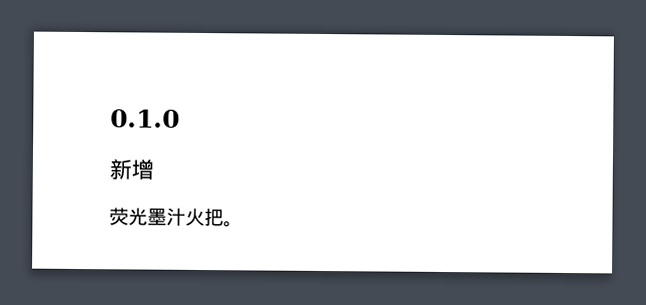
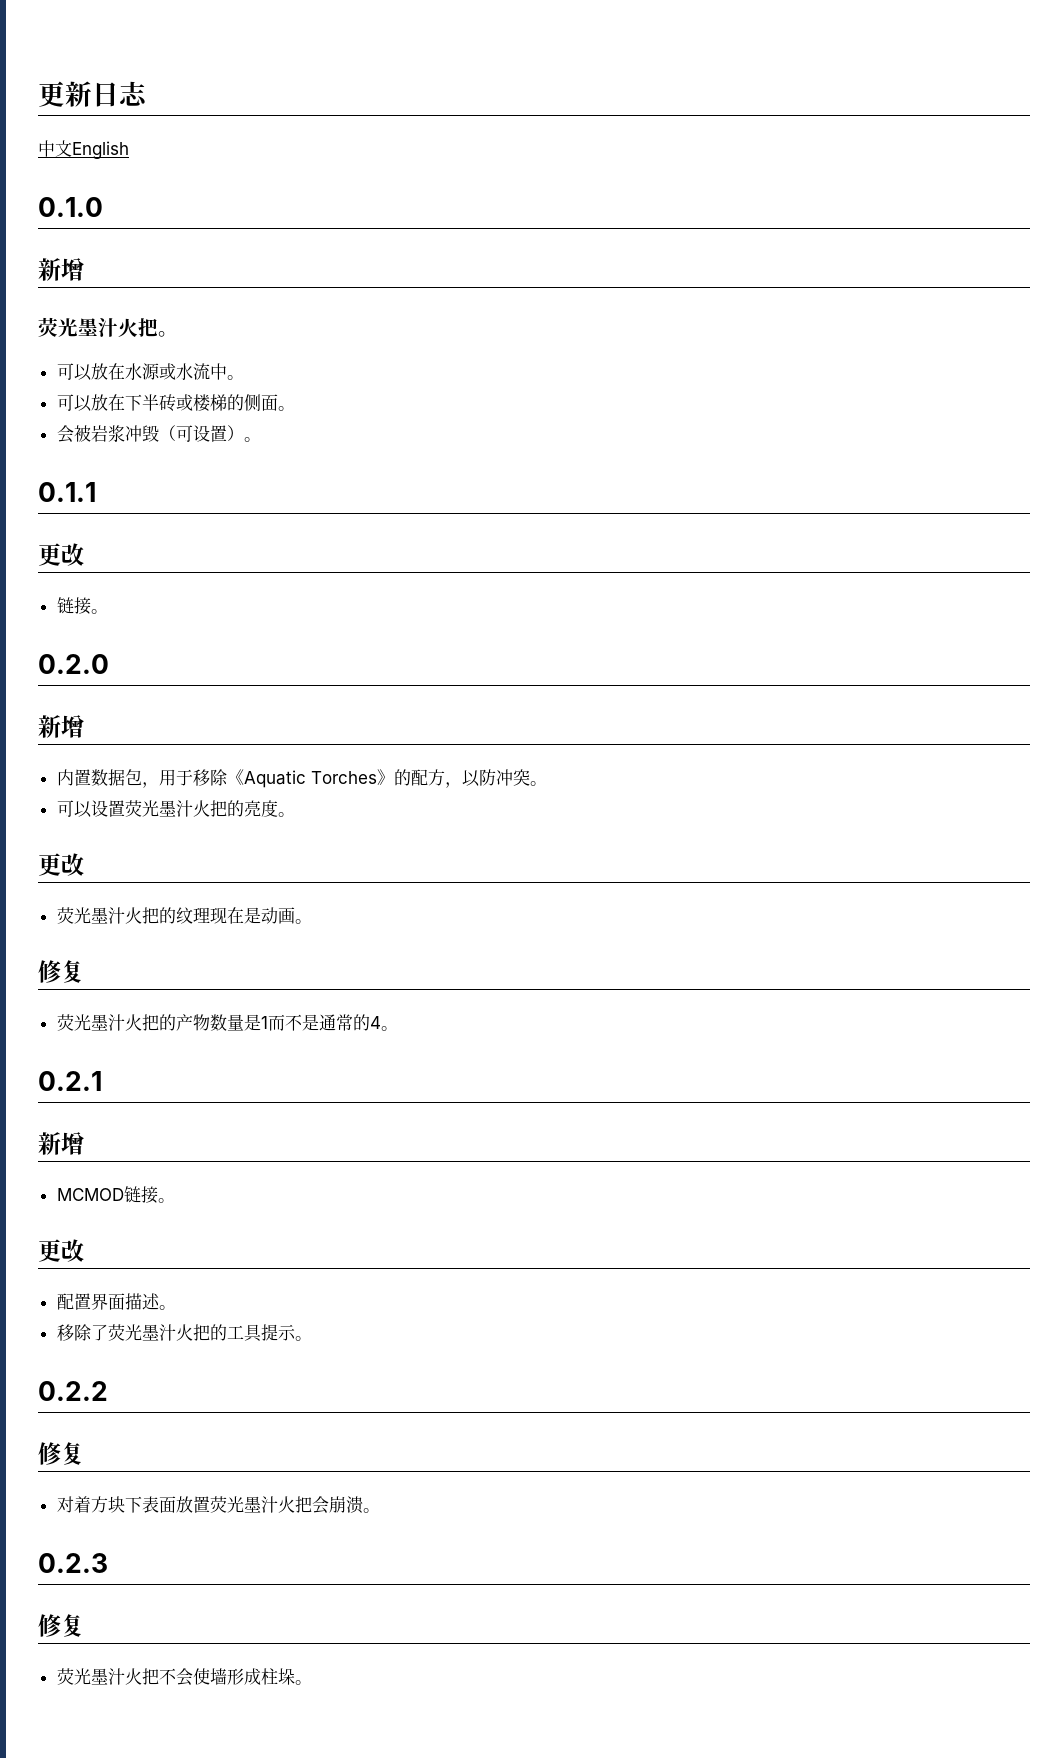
(110, 118) none -> [38,81,148,107] [38,140,129,159] 更新日志 // 中文English //
(243, 224) none -> [56,363,244,381] [56,394,295,412] [56,425,261,443] [38,482,96,502] [38,543,84,566] [56,597,108,615] [38,654,109,674] [38,715,84,738] [56,769,547,788] [56,800,295,818] [38,853,84,876] [56,907,312,924] [38,960,84,983] [56,1014,398,1031] [38,1071,102,1091] [38,1132,84,1155] [56,1186,175,1204] [38,1239,84,1262] [56,1293,176,1310] [56,1324,312,1342] [38,1381,108,1401] [38,1442,84,1465] [56,1496,380,1514] [38,1553,108,1573] [38,1614,84,1637] [56,1668,312,1686] // 可以放在水源或水流中。 // 可以放在下半砖或楼梯的侧面。 // 会被岩浆冲毁（可设置）。 // 0.1.1 // 更改 // 链接。 // 0.2.0 // 新增 // 内置数据包，用于移除《Aquatic Torches》的配方，以防冲突。 // 可以设置荧光墨汁火把的亮度。 // 更改 // 荧光墨汁火把的纹理现在是动画。 // 修复 // 荧光墨汁火把的产物数量是1而不是通常的4。 // 0.2.1 // 新增 // MCMOD链接。 // 更改 // 配置界面描述。 // 移除了荧光墨汁火把的工具提示。 // 0.2.2 // 修复 // 对着方块下表面放置荧光墨汁火把会崩溃。 // 0.2.3 // 修复 // 荧光墨汁火把不会使墙形成柱垛。

